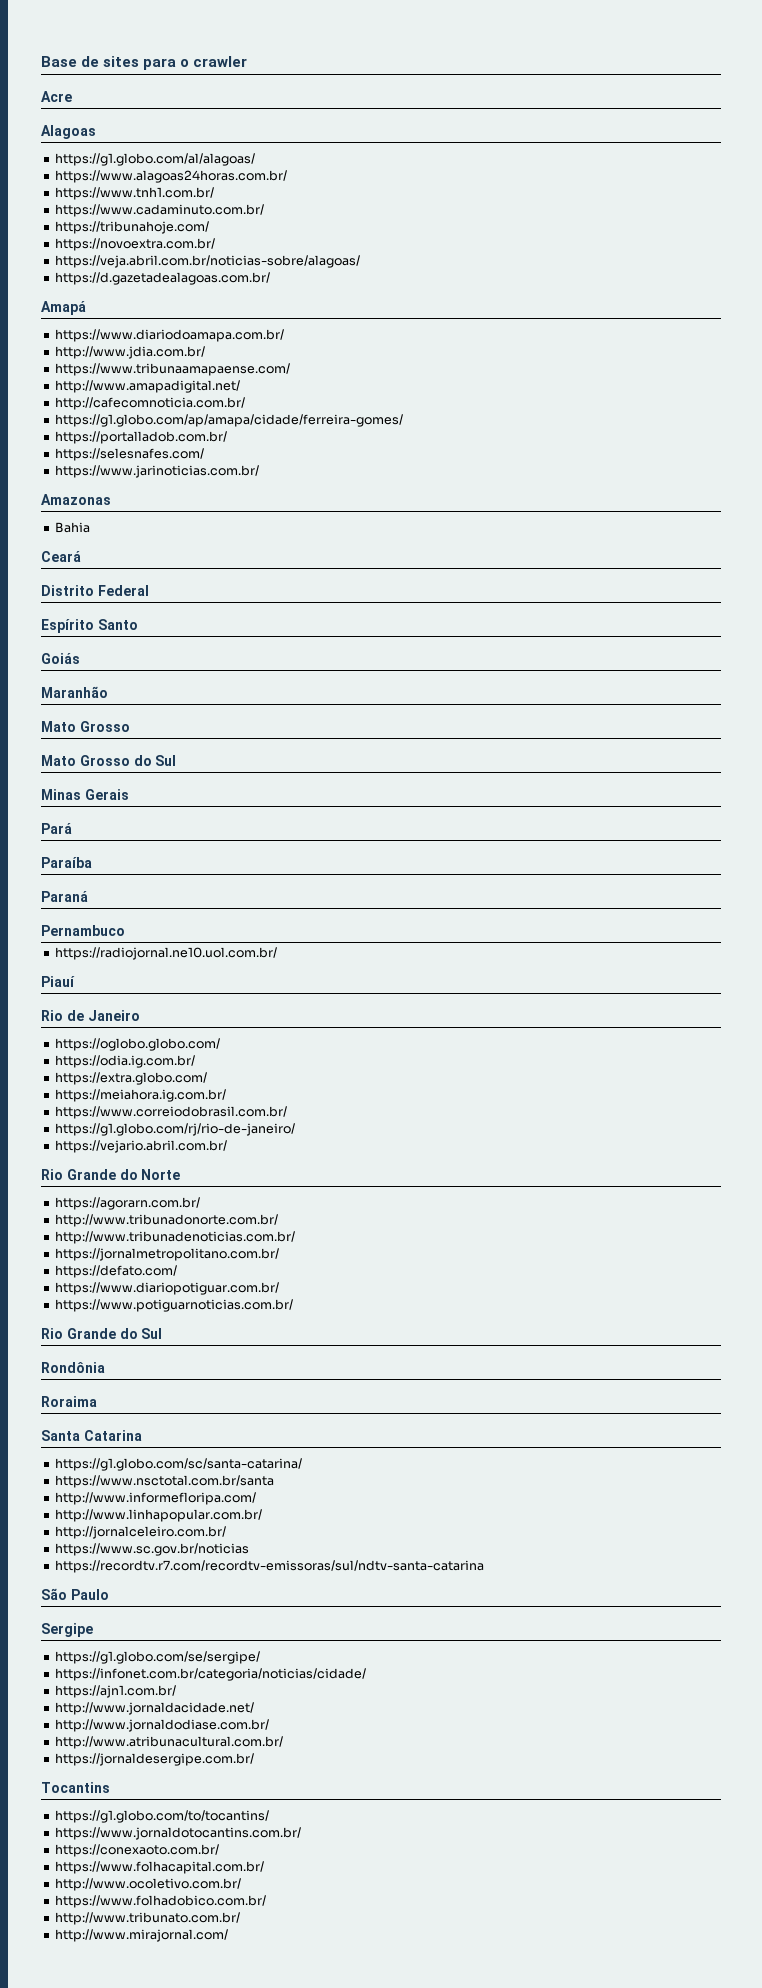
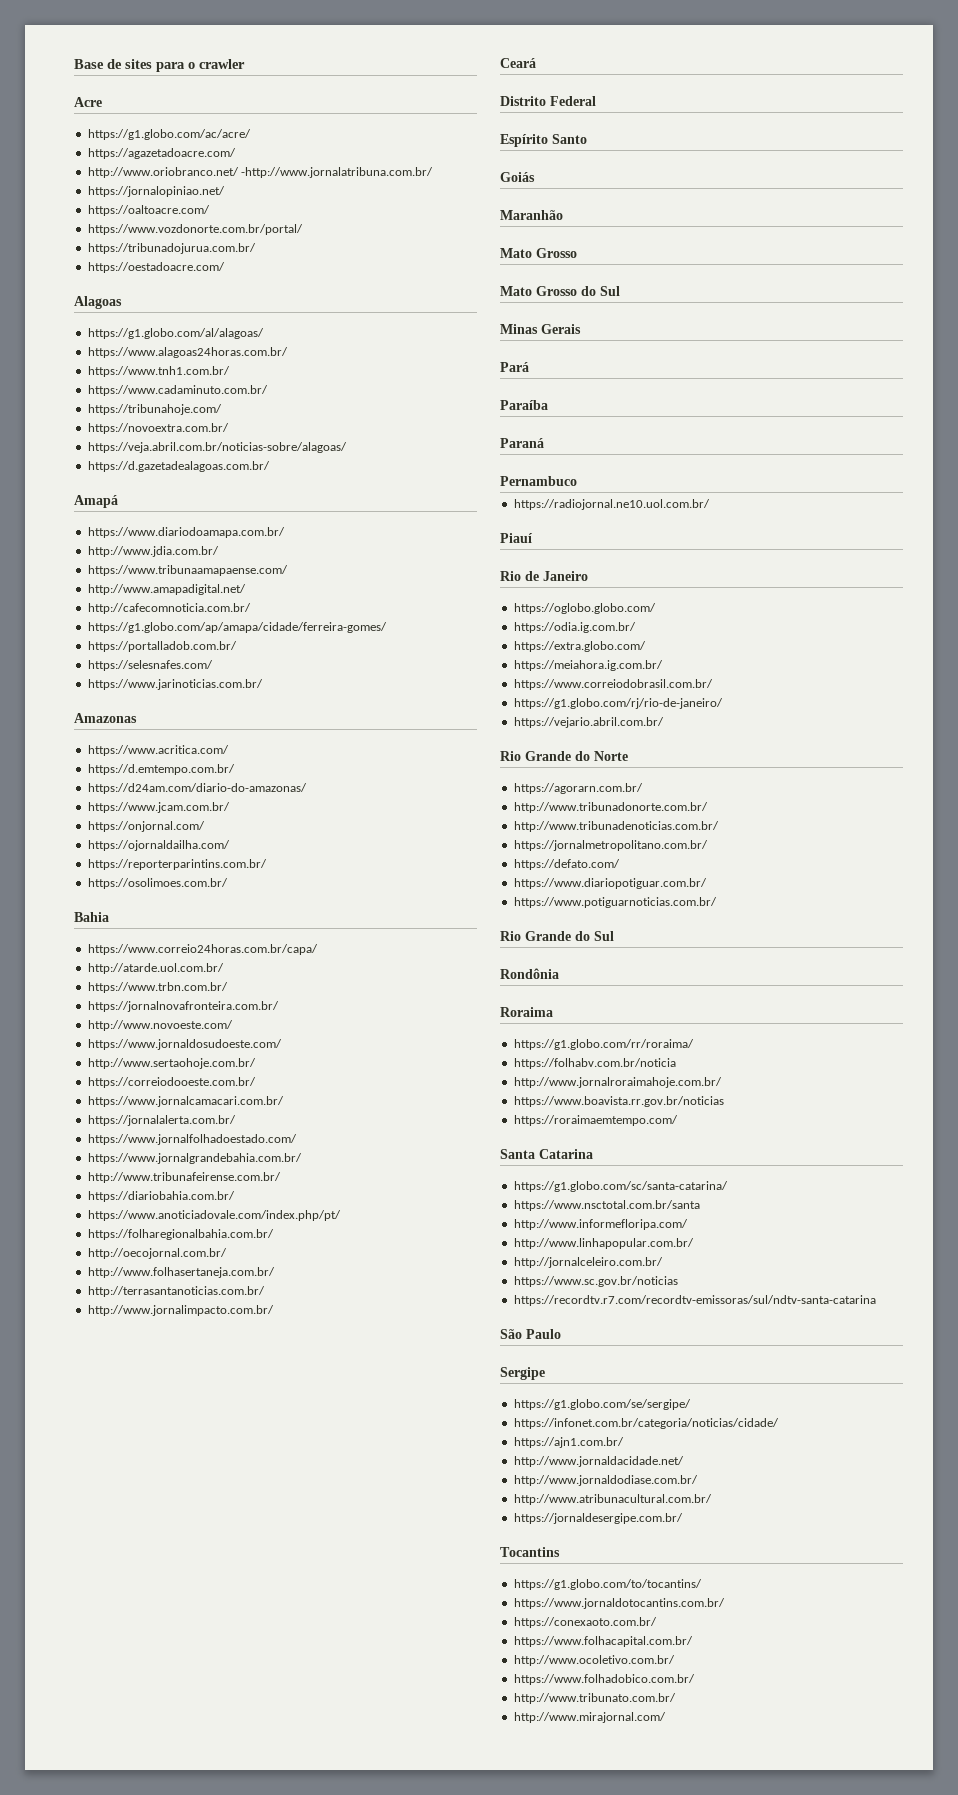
(72, 96) none -> [87,129,251,140] [87,148,236,159] [87,167,434,178] [87,186,225,197] [87,205,210,216] [87,224,303,235] [87,243,256,254] [87,262,225,273] // https://g1.globo.com/ac/acre/ // https://agazetadoacre.com/ // http://www.oriobranco.net/ -http://www.jornalatribuna.com.br/ // https://jornalopiniao.net/ // https://oaltoacre.com/ // https://www.vozdonorte.com.br/portal/ // https://tribunadojurua.com.br/ // https://oestadoacre.com/
[54,522,90,533] Bahia -> [87,745,229,756] [87,764,235,775] [87,783,307,794] [87,802,230,813] [87,821,205,832] [87,840,230,851] [87,859,267,870] [87,878,228,889] [74,912,109,922] [87,944,318,955] [87,963,224,974] [87,982,228,993] [87,1001,279,1012] [87,1020,233,1031] [87,1039,282,1050] [87,1058,256,1069] [87,1077,256,1088] [87,1096,284,1107] [87,1115,236,1126] [87,1134,297,1145] [87,1153,302,1164] [87,1172,281,1183] [87,1191,235,1202] [87,1210,341,1221] [87,1229,274,1240] [87,1248,227,1259] [87,1267,275,1278] [87,1286,265,1297] [87,1305,274,1316] https://www.acritica.com/ // https://d.emtempo.com.br/ // https://d24am.com/diario-do-amazonas/ // https://www.jcam.com.br/ // https://onjornal.com/ // https://ojornaldailha.com/ // https://reporterparintins.com.br/ // https://osolimoes.com.br/ // Bahia // https://www.correio24horas.com.br/capa/ // http://atarde.uol.com.br/ // https://www.trbn.com.br/ // https://jornalnovafronteira.com.br/ // http://www.novoeste.com/ // https://www.jornaldosudoeste.com/ // http://www.sertaohoje.com.br/ // https://correiodooeste.com.br/ // https://www.jornalcamacari.com.br/ // https://jornalalerta.com.br/ // https://www.jornalfolhadoestado.com/ // https://www.jornalgrandebahia.com.br/ // http://www.tribunafeirense.com.br/ // https://diariobahia.com.br/ // https://www.anoticiadovale.com/index.php/pt/ // https://folharegionalbahia.com.br/ // http://oecojornal.com.br/ // http://www.folhasertaneja.com.br/ // http://terrasantanoticias.com.br/ // http://www.jornalimpacto.com.br/
(97, 1401) none -> [513,1039,694,1050] [513,1058,676,1069] [513,1077,722,1088] [513,1096,724,1107] [513,1115,678,1126] // https://g1.globo.com/rr/roraima/ // https://folhabv.com.br/noticia // http://www.jornalroraimahoje.com.br/ // https://www.boavista.rr.gov.br/noticias // https://roraimaemtempo.com/

